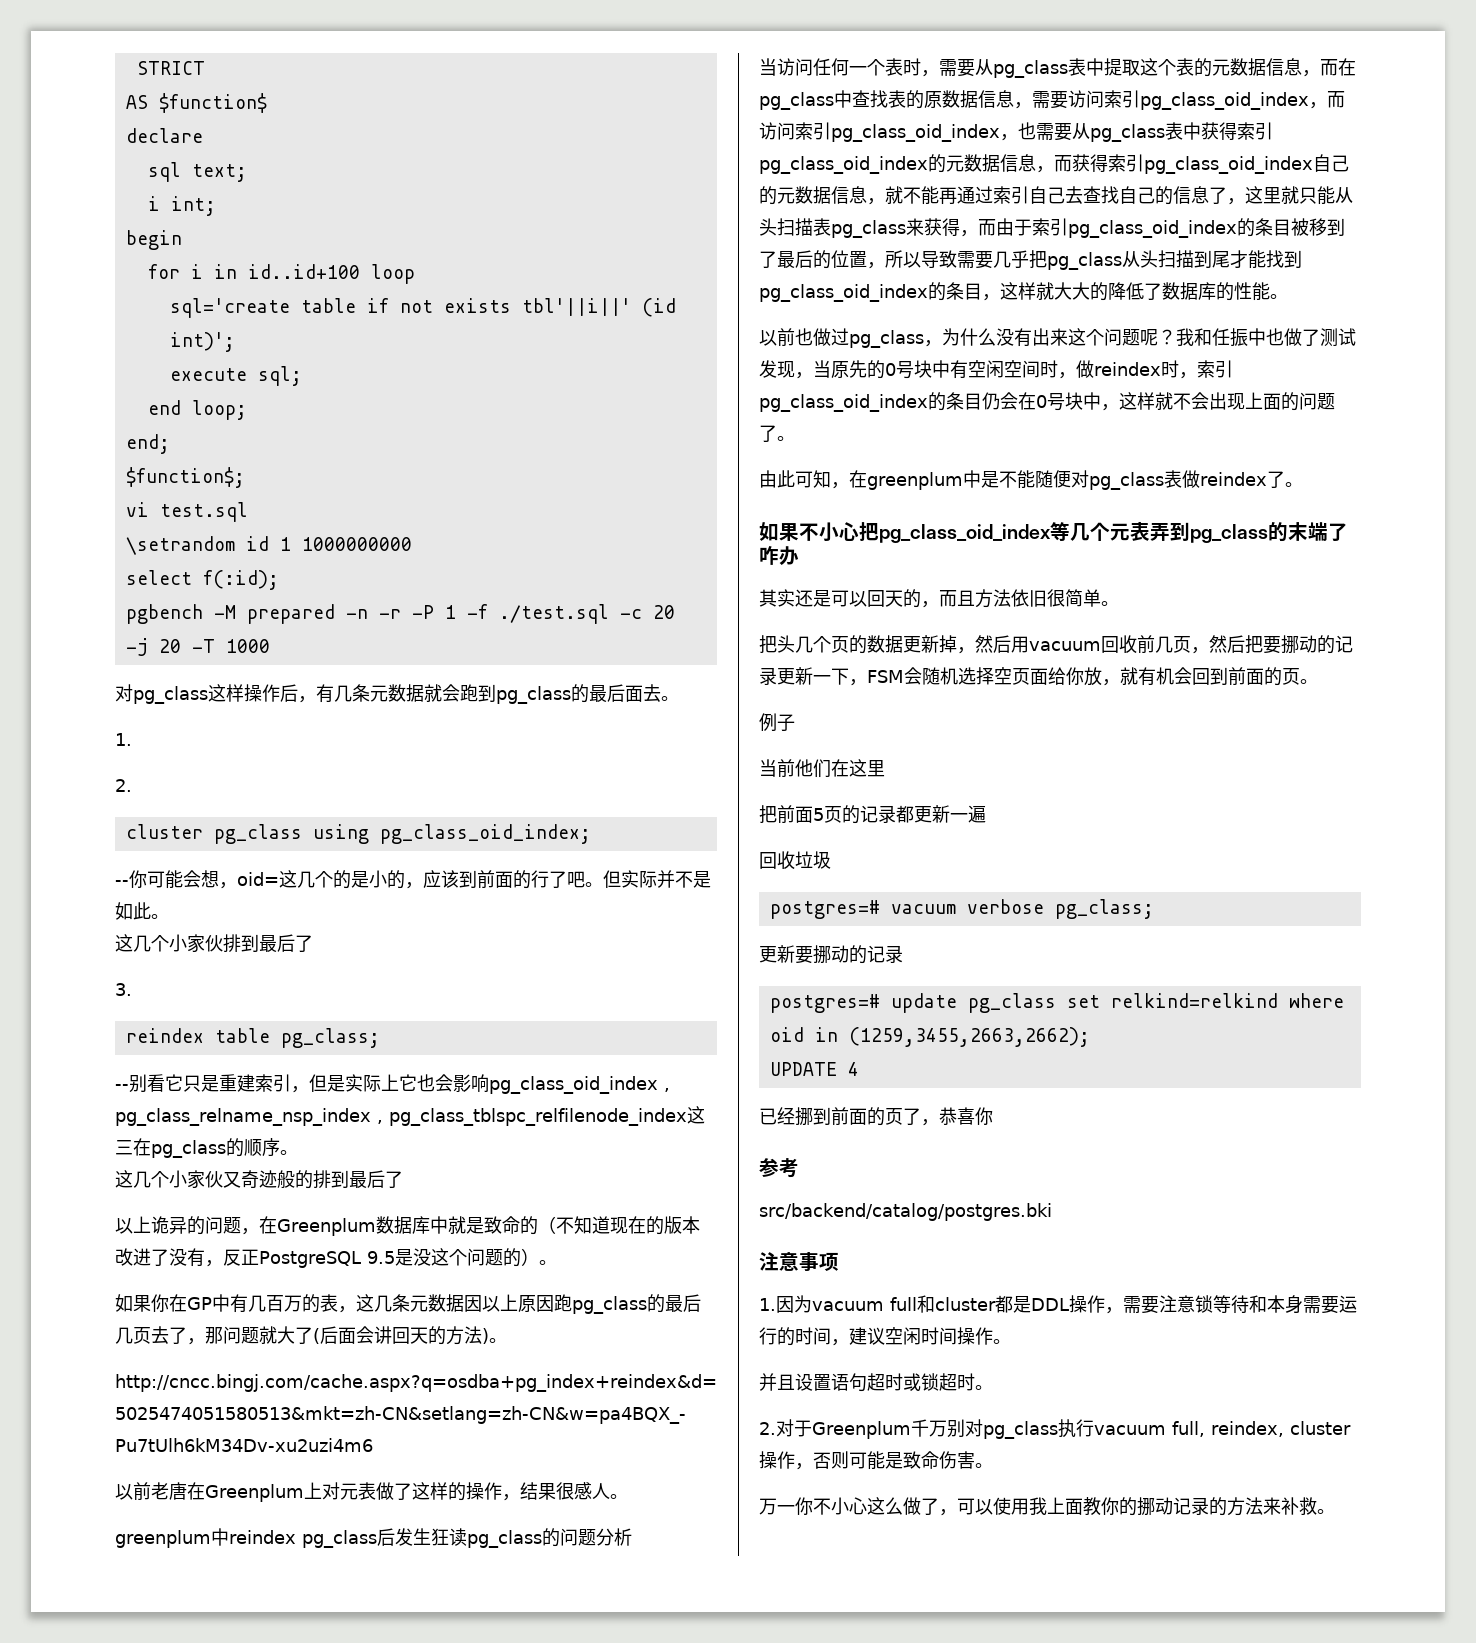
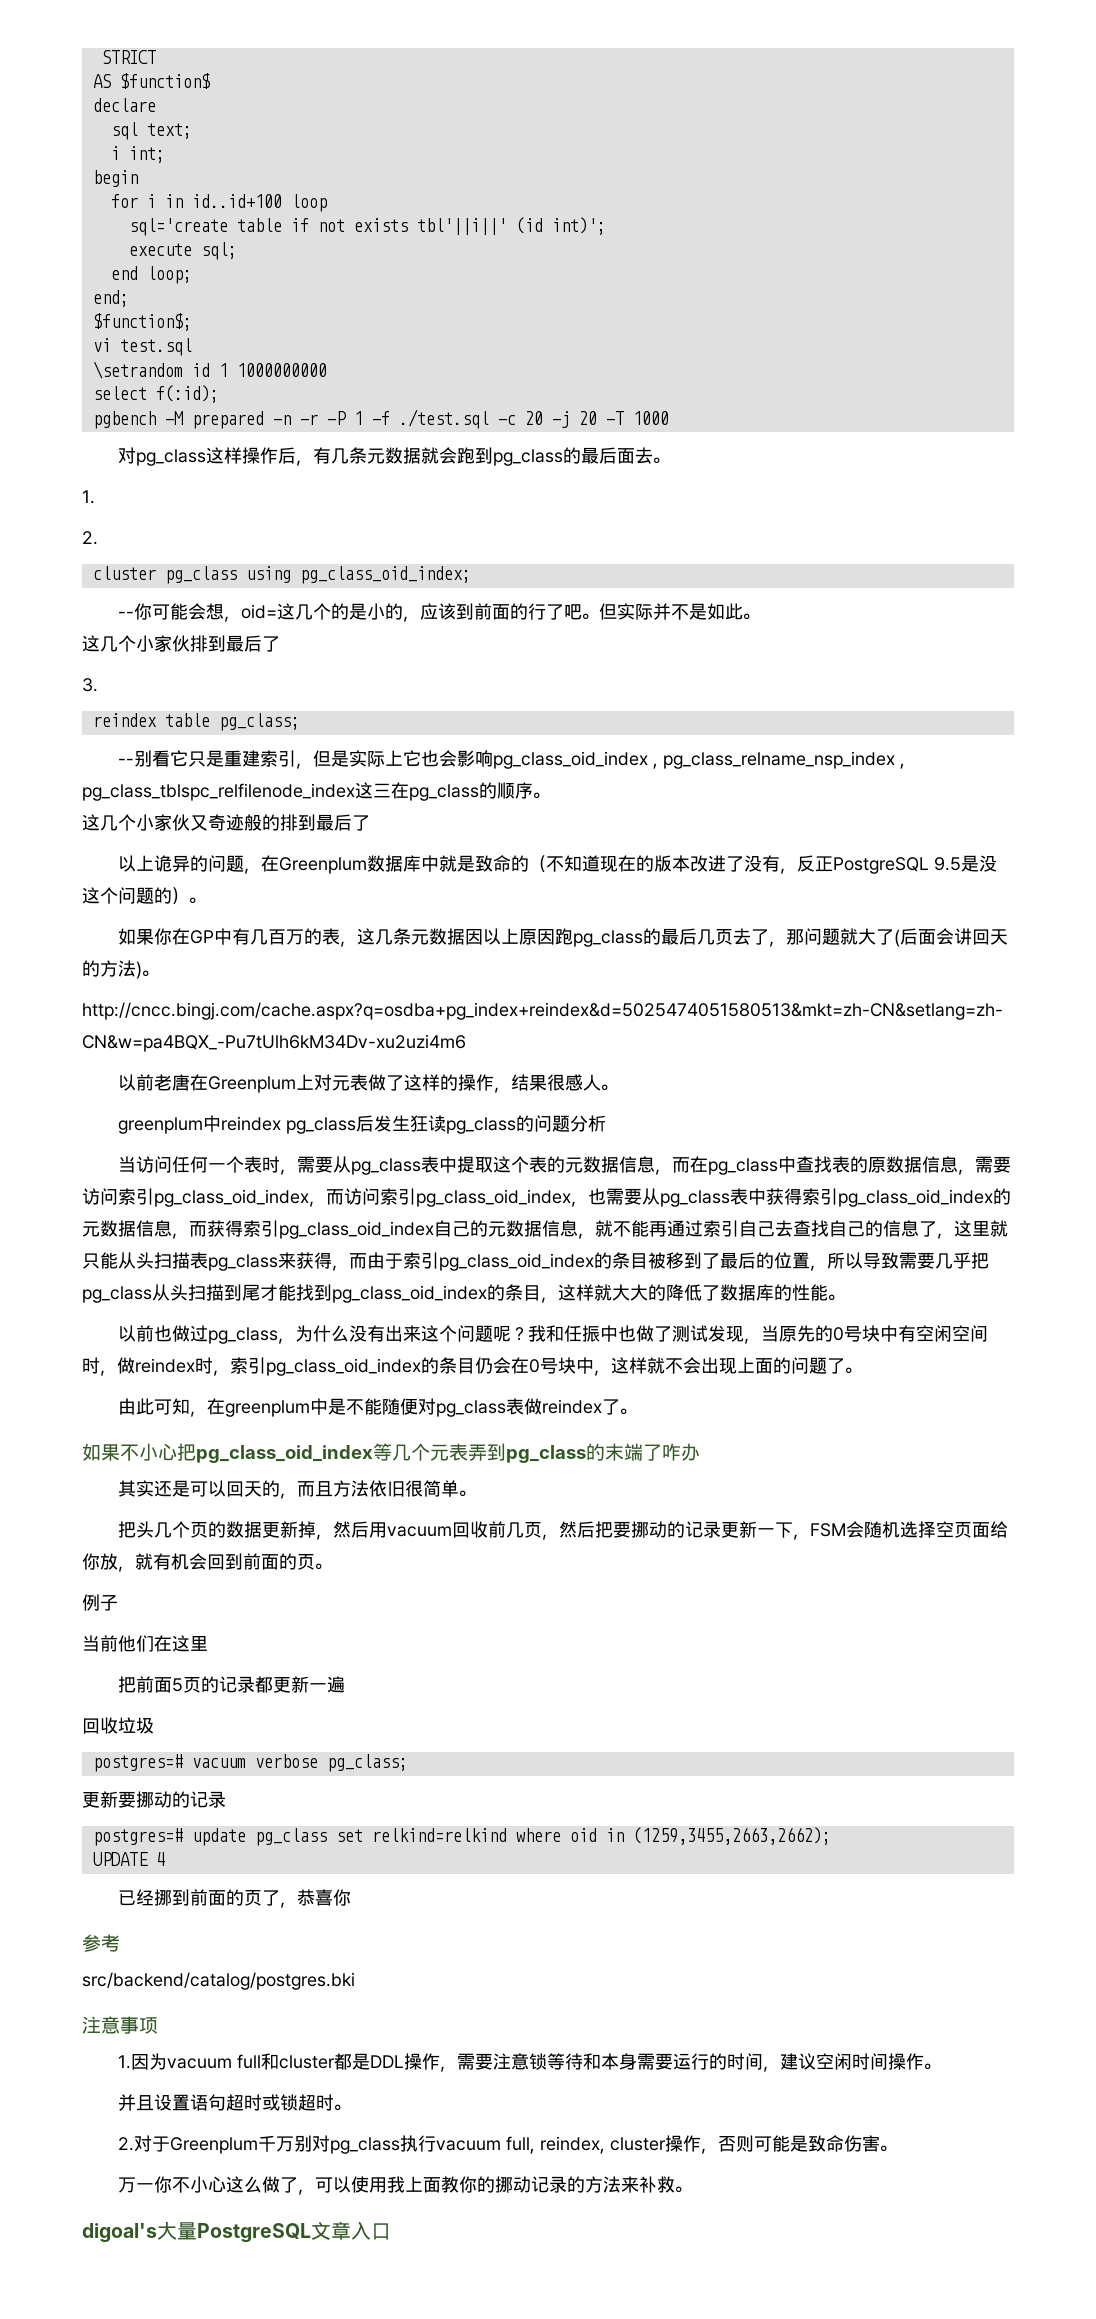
(1335, 1511) none -> [82,2221,391,2243] // digoal's大量PostgreSQL文章入口

